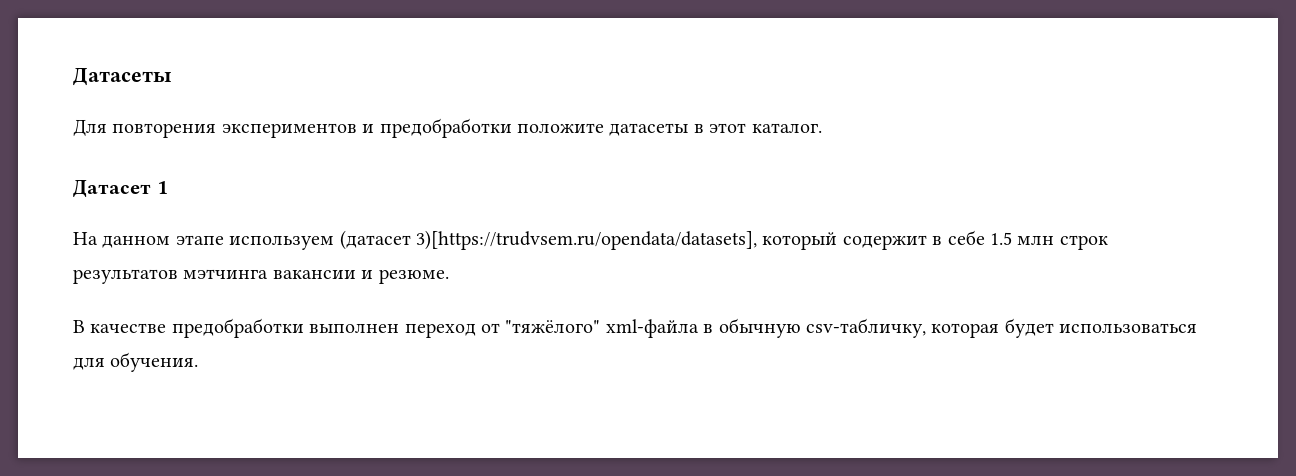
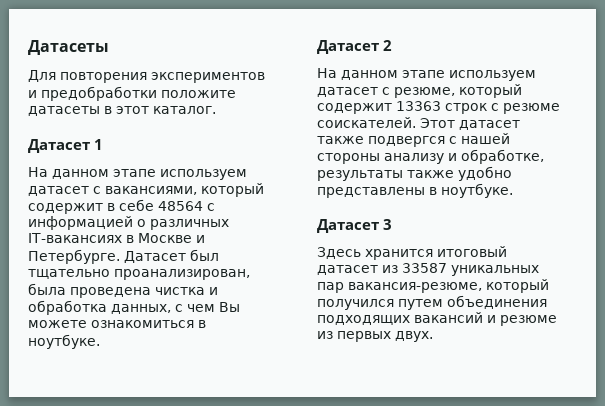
[339,230,757,250] (датасет 3)[https://trudvsem.ru/opendata/datasets], -> [28,186,197,196] датасет с вакансиями,
[989,232,1108,250] [73,269,449,284] [73,318,1198,338] [73,352,199,372] 1.5 млн строк результатов мэтчинга вакансии и резюме. // В качестве предобработки выполнен переход от "тяжёлого" xml-файла в обычную csv-табличку, которая будет использоваться для обучения. -> [158,201,215,211] [28,216,229,230] [28,233,205,243] [28,249,219,264] [28,269,250,280] [28,283,218,298] [28,300,240,315] [28,320,206,328] [28,334,100,349] [317,40,393,54] [317,68,536,81] [317,84,522,98] [317,101,560,114] [317,117,520,130] [317,133,510,147] [317,149,544,164] [317,166,512,181] [317,183,513,198] [317,219,393,233] [317,246,507,260] [317,263,539,276] [317,279,549,293] [317,295,547,310] [317,312,557,326] [317,331,433,342] 48564 с информацией о различных IT-вакансиях в Москве и Петербурге. Датасет был тщательно проанализирован, была проведена чистка и обработка данных, с чем Вы можете ознакомиться в ноутбуке. // Датасет 2 // На данном этапе используем датасет с резюме, который содержит 13363 строк с резюме соискателей. Этот датасет также подвергся с нашей стороны анализу и обработке, результаты также удобно представлены в ноутбуке. // Датасет 3 // Здесь хранится итоговый датасет из 33587 уникальных пар вакансия-резюме, который получился путем объединения подходящих вакансий и резюме из первых двух.

